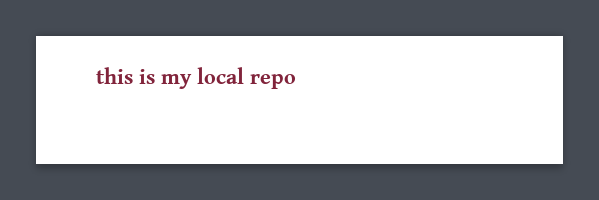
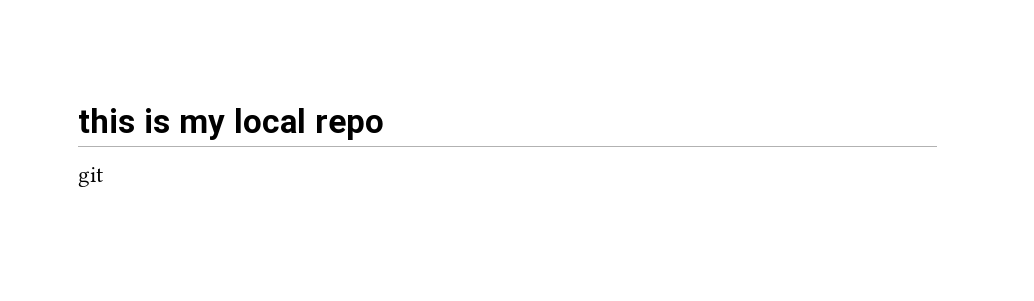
(296, 81) none -> [78,167,103,187] // git

